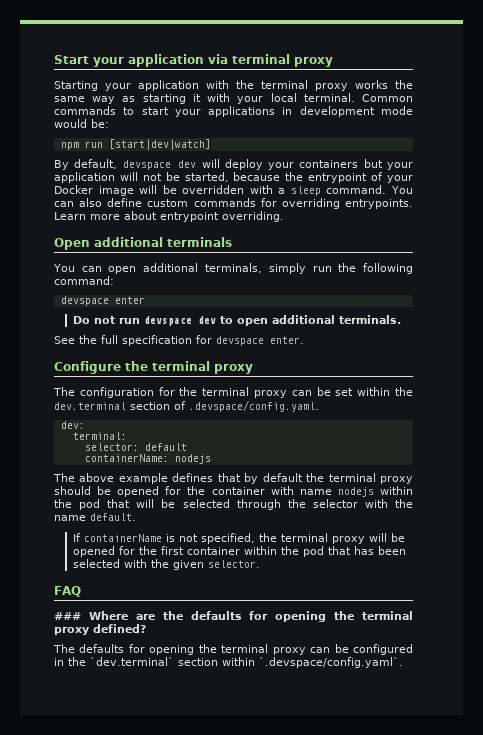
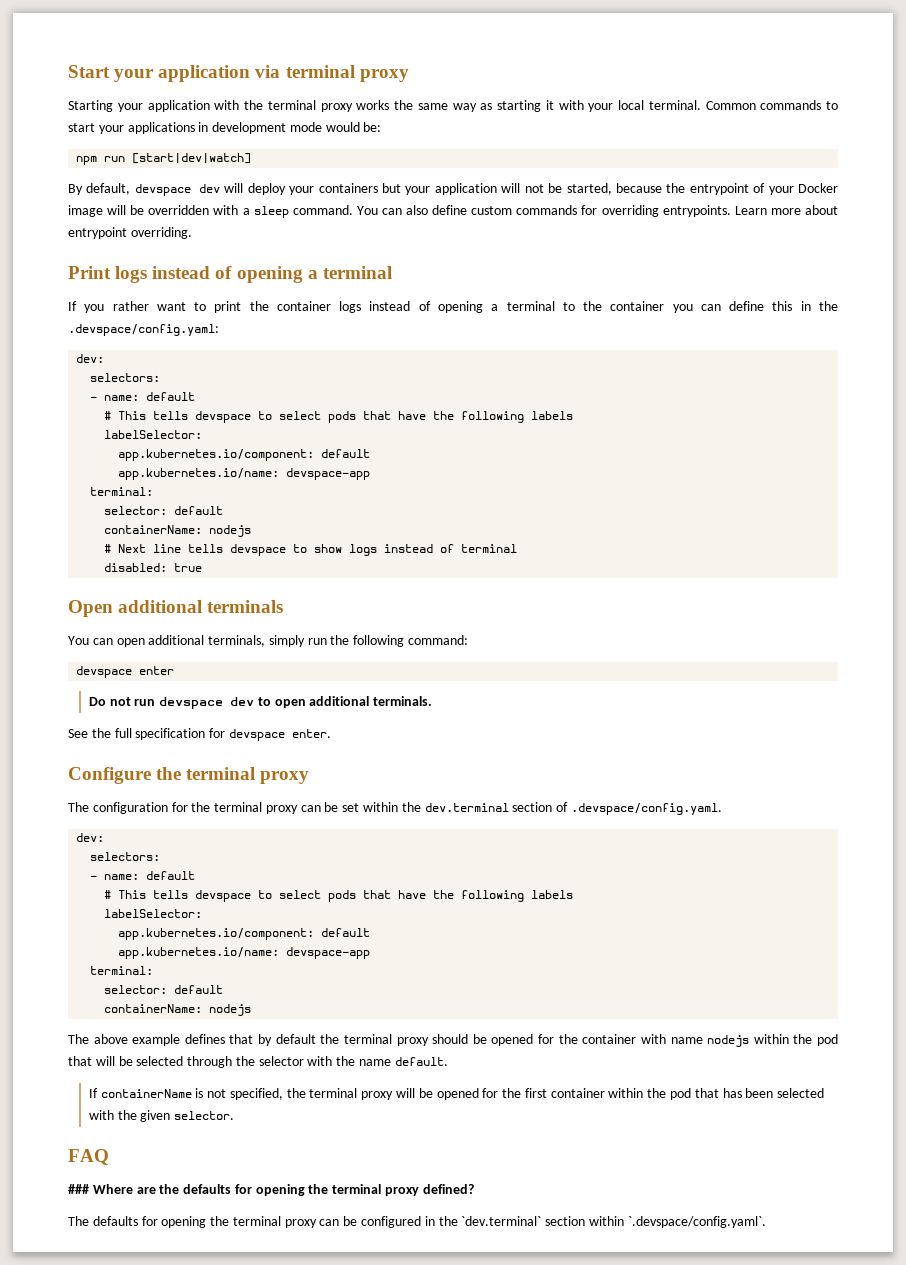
(284, 216) none -> [68,266,392,283] [68,301,838,313] [68,324,219,336] [76,354,105,363] [90,373,161,382] [90,392,196,401] [104,411,574,423] [104,430,203,439] [118,449,371,461] [118,468,371,480] [90,487,154,496] [104,506,224,515] [104,525,252,537] [104,544,518,556] [104,563,203,572] // Print logs instead of opening a terminal // If you rather want to print the container logs instead of opening a terminal to the container you can define this in the .devspace/config.yaml: // dev: // selectors: // - name: default // # This tells devspace to select pods that have the following labels // labelSelector: // app.kubernetes.io/component: default // app.kubernetes.io/name: devspace-app // terminal: // selector: default // containerName: nodejs // # Next line tells devspace to show logs instead of terminal // disabled: true
(85, 425) none -> [90,852,161,861] [90,871,196,880] [104,890,574,902] [104,909,203,918] [118,928,371,940] [118,947,371,959] // selectors: // - name: default // # This tells devspace to select pods that have the following labels // labelSelector: // app.kubernetes.io/component: default // app.kubernetes.io/name: devspace-app

